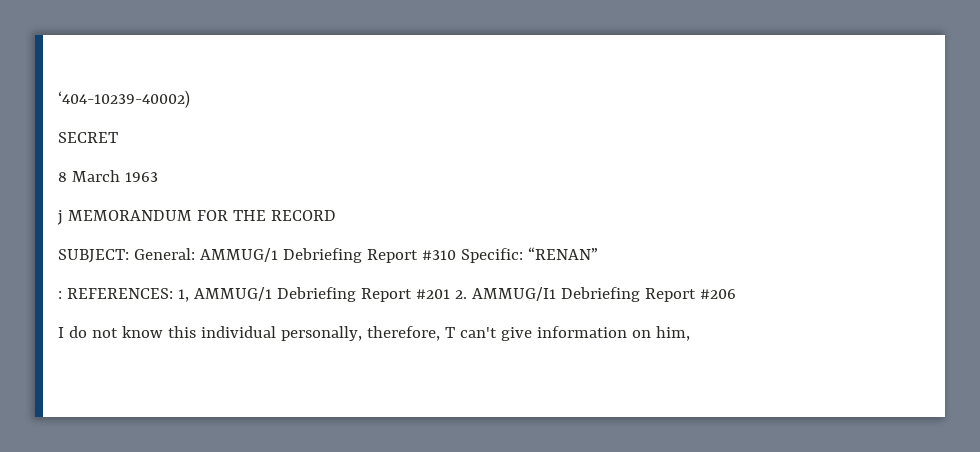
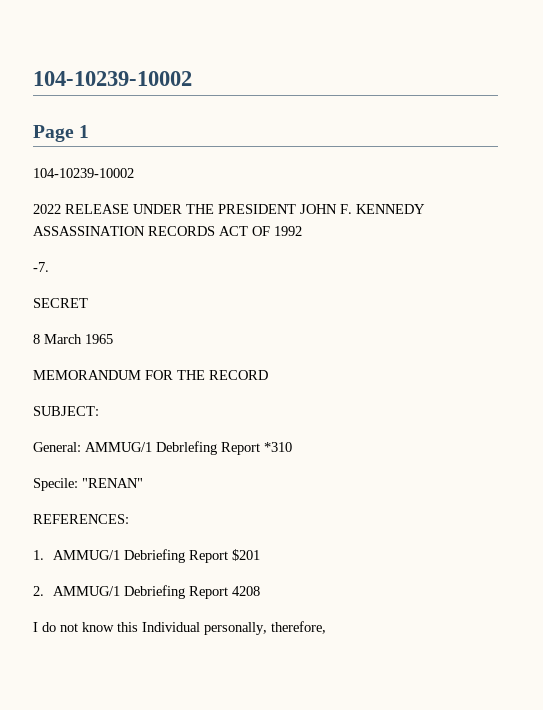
[58,90,190,108] ‘404-10239-40002) -> [33,71,192,86] [33,125,90,142] [33,168,134,178] [33,204,425,214] [33,226,302,236] [33,262,49,272] 104-10239-10002 // Page 1 // 104-10239-10002 // 2022 RELEASE UNDER THE PRESIDENT JOHN F. KENNEDY ASSASSINATION RECORDS ACT OF 1992 // -7.
[124,172,158,182] [57,210,63,225] 1963 // j -> [85,334,113,344] 1965 //
(129, 256) none -> (99, 411) //
[282,247,598,263] [58,287,736,302] Debriefing Report #310 Specific: “RENAN” // : REFERENCES: 1, AMMUG/1 Debriefing Report #201 2. AMMUG/I1 Debriefing Report #206 -> [156,441,292,455] [33,478,143,491] [33,514,129,524] [33,549,260,563] [33,585,260,599] Debrlefing Report *310 // Specile: "RENAN" // REFERENCES: // 1. AMMUG/1 Debriefing Report $201 // 2. AMMUG/1 Debriefing Report 4208
[200,326,276,338] individual -> [142,622,200,632] Individual
[444,326,690,341] T can't give information on him, -> (326, 627) none

